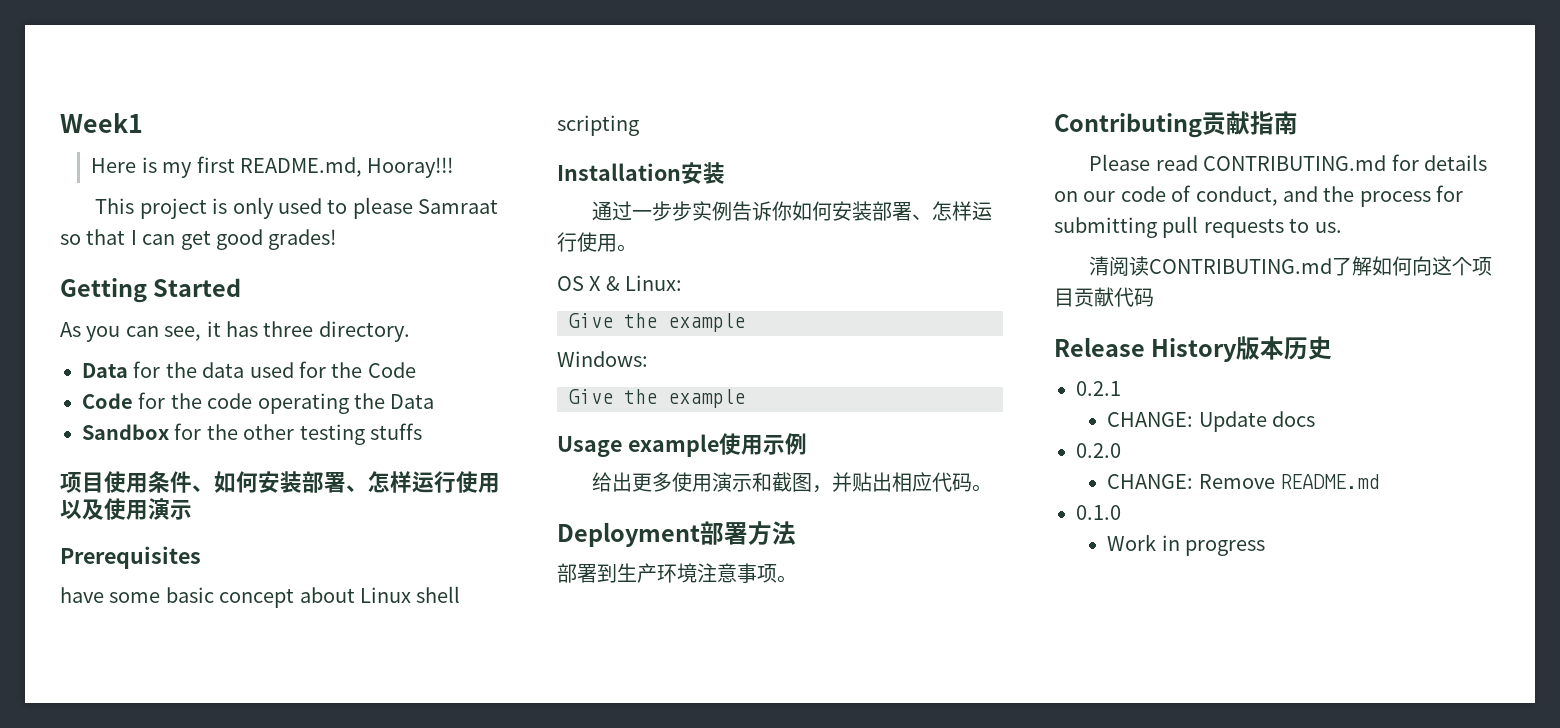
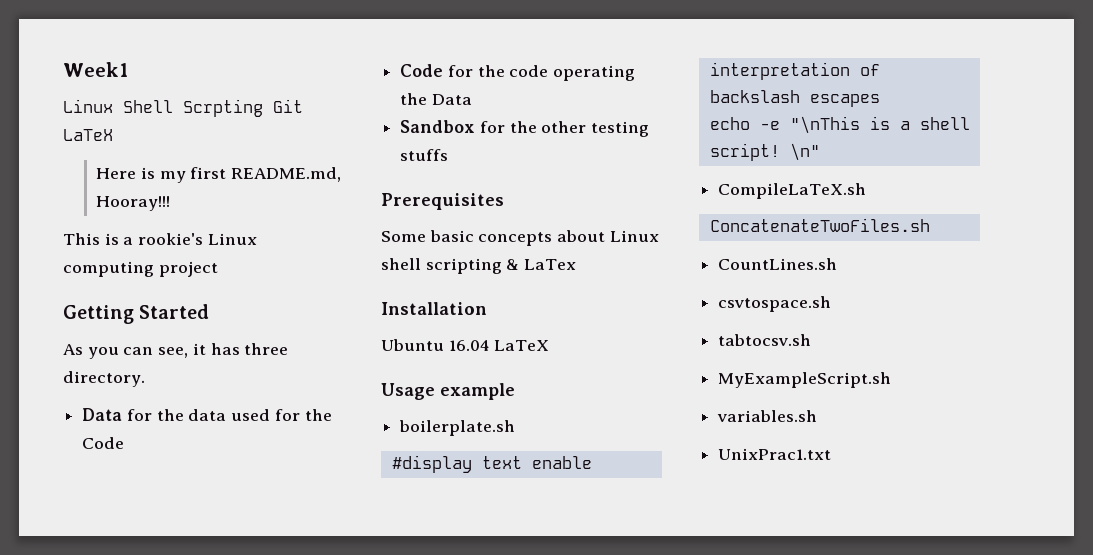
(143, 123) none -> [63,99,303,117] [63,129,113,141] // Linux Shell Scrpting Git LaTeX
[139,197,499,219] [60,229,337,250] project is only used to please Samraat so that I can get good grades! -> [104,233,257,245] [63,261,218,277] is a rookie's Linux computing project
[60,471,500,493] [60,498,192,520] [60,546,201,569] [60,587,295,608] 项目使用条件、如何安装部署、怎样运行使用以及使用演示 // Prerequisites // have some basic concept -> [381,193,504,210] [381,230,553,246] Prerequisites // Some basic concepts
(639, 125) none -> [506,259,577,270] & LaTex
[681,162,725,184] [592,201,993,221] [557,232,637,252] [557,275,683,291] [569,313,745,332] [557,351,648,367] [569,389,745,408] [557,433,807,457] [592,472,993,493] [557,521,796,547] [557,563,797,583] [1054,111,1298,138] [1089,154,1488,171] [1054,185,1464,207] [1054,216,1342,238] [1089,256,1493,276] [1054,287,1154,307] [1054,336,1333,362] [1076,381,1121,396] [1107,411,1316,432] [1076,443,1121,458] [1107,474,1380,489] [1076,505,1121,520] [1107,534,1266,556] 安装 // 通过一步步实例告诉你如何安装部署、怎样运行使用。 // OS X & Linux: // Give the example // Windows: // Give the example // Usage example使用示例 // 给出更多使用演示和截图，并贴出相应代码。 // Deployment部署方法 // 部署到生产环境注意事项。 // Contributing贡献指南 // Please read CONTRIBUTING.md for details on our code of conduct, and the process for submitting pull requests to us. // 清阅读CONTRIBUTING.md了解如何向这个项目贡献代码 // Release History版本历史 // 0.2.1 // CHANGE: Update docs // 0.2.0 // CHANGE: Remove README.md // 0.1.0 // Work in progress -> [381,339,550,351] [381,383,515,400] [399,420,516,436] [391,455,592,473] [709,62,880,80] [709,90,880,107] [709,116,970,134] [709,143,820,161] [718,183,867,199] [709,218,930,232] [718,258,838,270] [718,296,832,312] [718,334,812,346] [718,372,892,388] [717,410,818,422] [718,448,832,460] // Ubuntu 16.04 LaTeX // Usage example // boilerplate.sh // #display text enable interpretation of backslash escapes // echo -e "\nThis is a shell script! \n" // CompileLaTeX.sh // ConcatenateTwoFiles.sh // CountLines.sh // csvtospace.sh // tabtocsv.sh // MyExampleScript.sh // variables.sh // UnixPrac1.txt

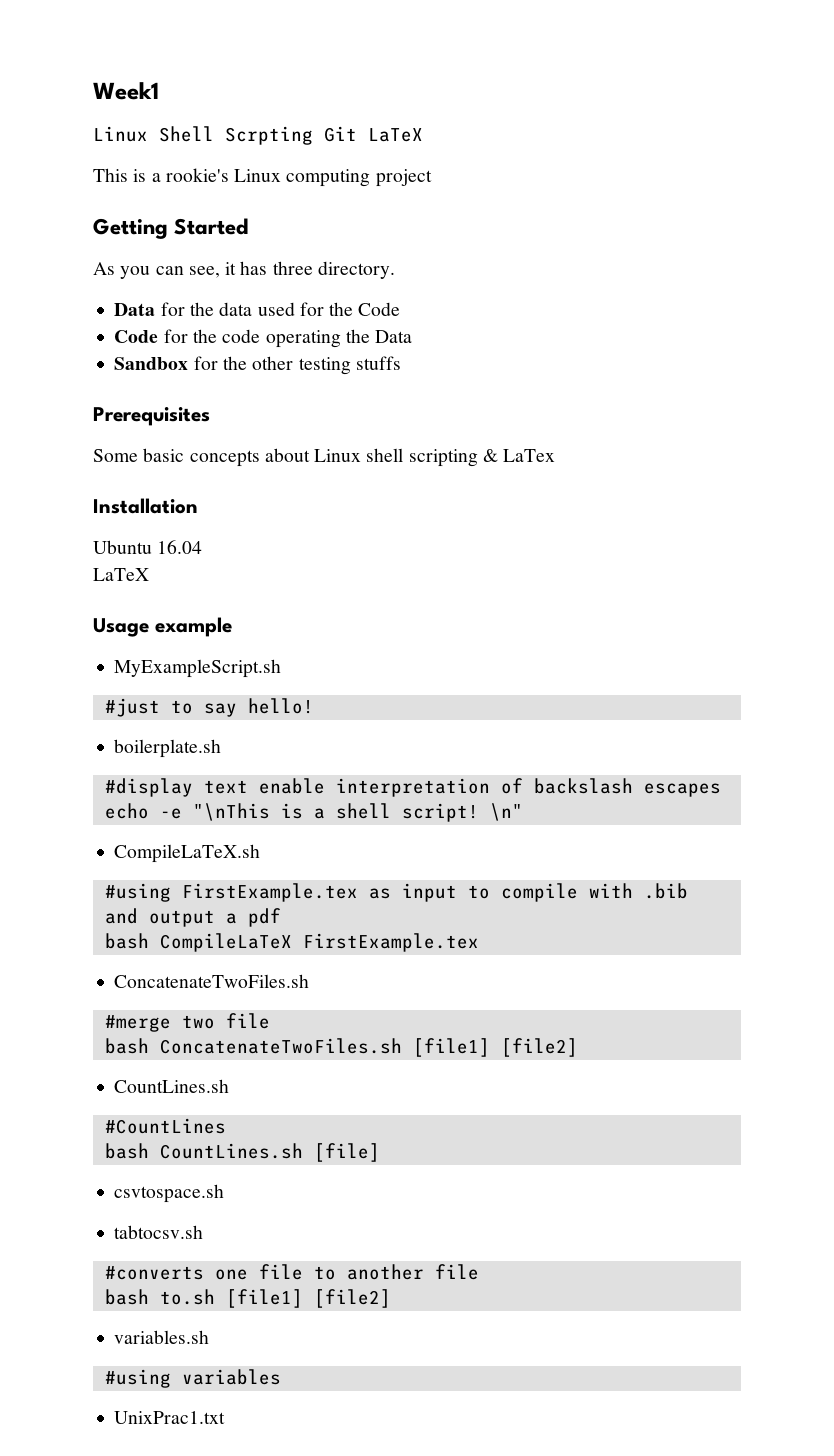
[96,167,342,183] [96,196,171,211] // Here is my first README.md, Hooray!!! -> (423, 135) none
(490, 345) none -> (203, 547) //
(515, 391) none -> [114,659,282,678] [104,698,314,717] // MyExampleScript.sh // #just to say hello!
[709,218,930,232] [718,258,838,270] [718,296,832,312] [718,334,812,346] [718,372,892,388] ConcatenateTwoFiles.sh // CountLines.sh // csvtospace.sh // tabtocsv.sh // MyExampleScript.sh -> [104,883,688,902] [104,908,281,927] [104,933,479,952] [114,974,310,988] [104,1013,270,1032] [104,1038,578,1057] [114,1079,230,1093] [104,1118,226,1134] [104,1143,380,1162] [114,1184,225,1203] [114,1225,204,1239] [104,1264,479,1280] [104,1289,391,1308] #using FirstExample.tex as input to compile with .bib and output a pdf // bash CompileLaTeX FirstExample.tex // ConcatenateTwoFiles.sh // #merge two file // bash ConcatenateTwoFiles.sh [file1] [file2] // CountLines.sh // #CountLines // bash CountLines.sh [file] // csvtospace.sh // tabtocsv.sh // #converts one file to another file // bash to.sh [file1] [file2]
(818, 416) none -> [104,1369,281,1388] // #using variables

